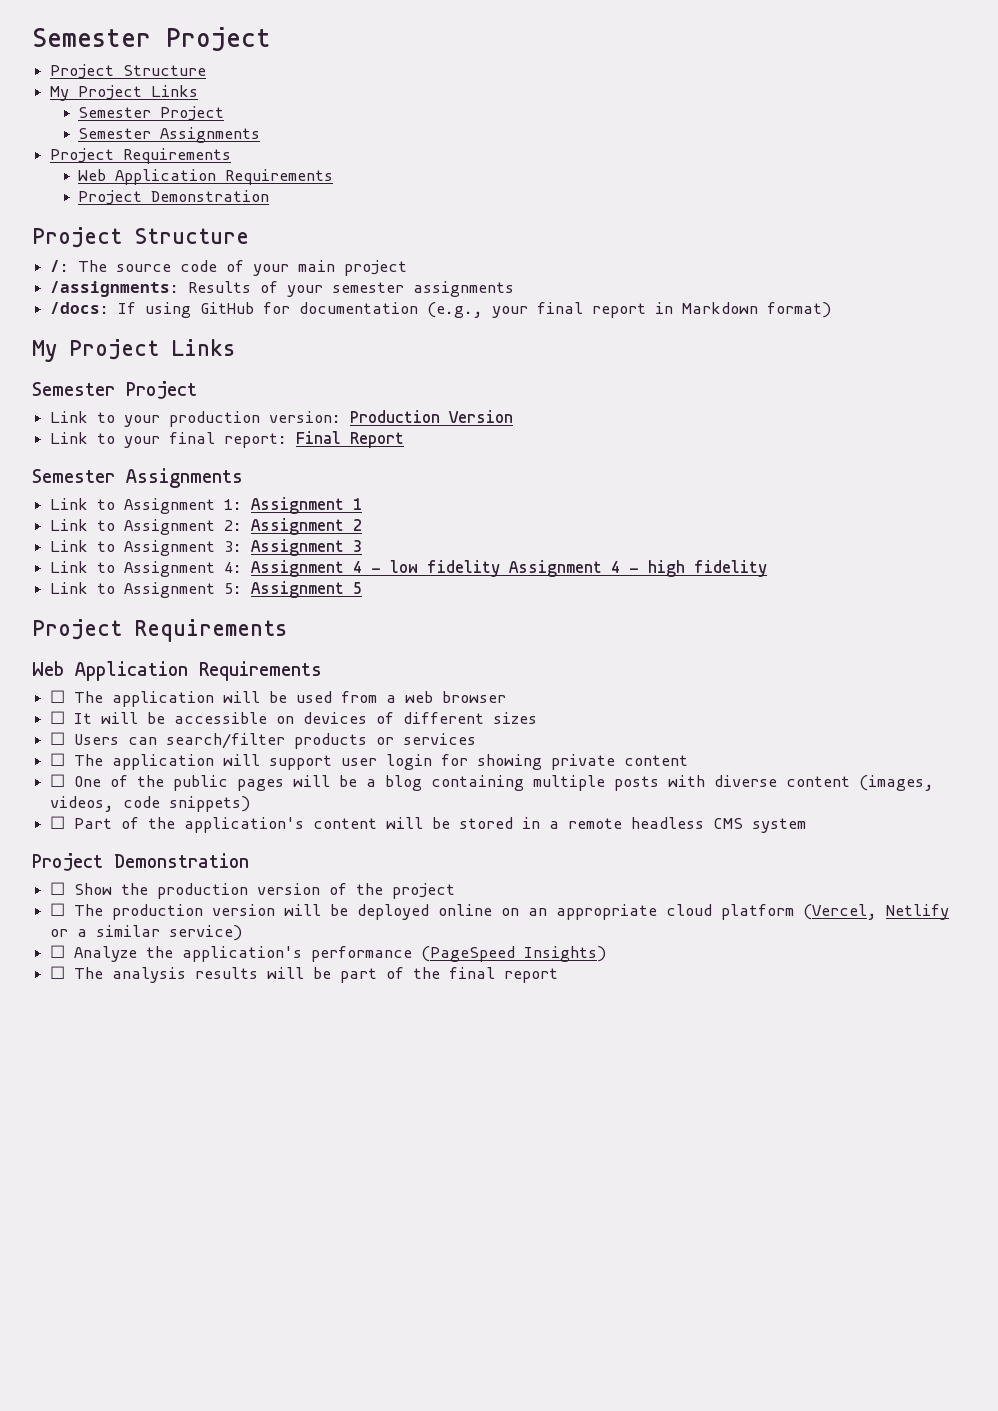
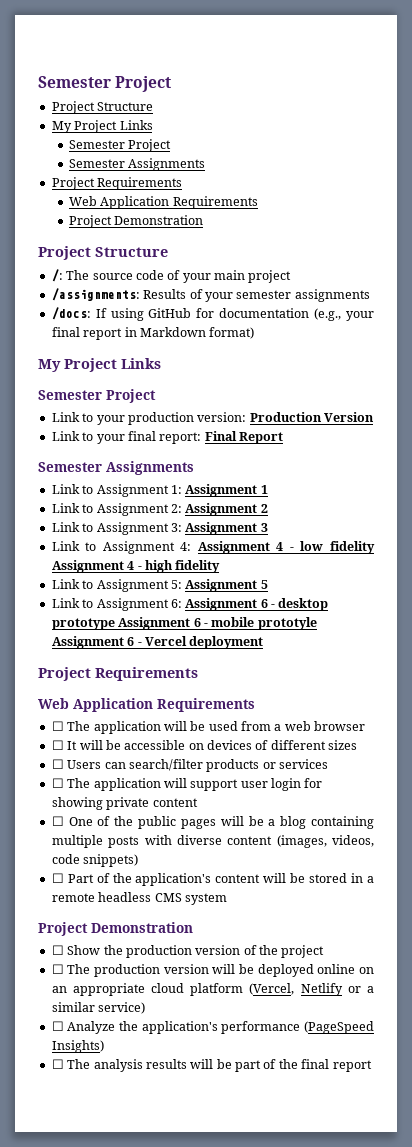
(363, 588) none -> [51,598,329,611] [51,617,317,630] [51,636,264,649] // Link to Assignment 6: Assignment 6 - desktop prototype Assignment 6 - mobile prototyle Assignment 6 - Vercel deployment

